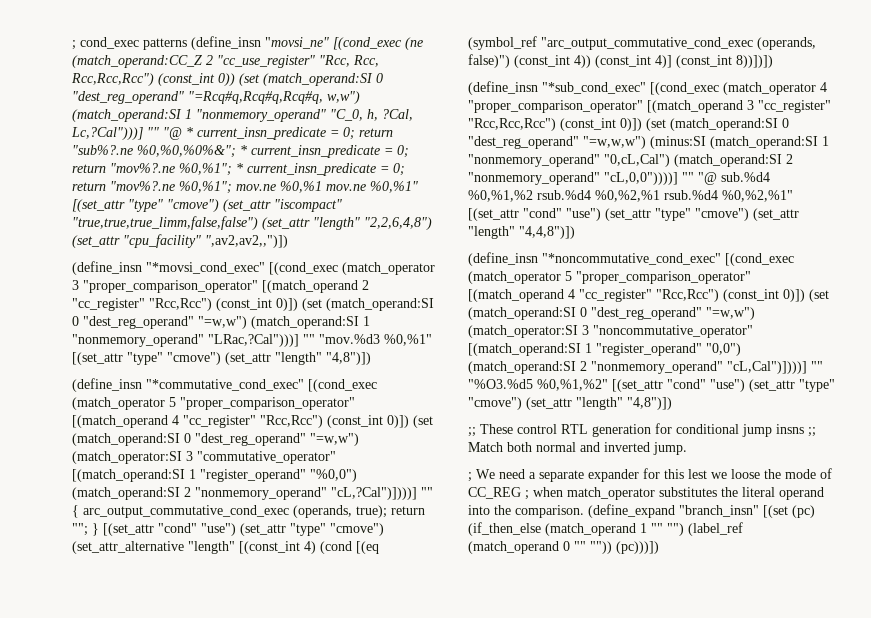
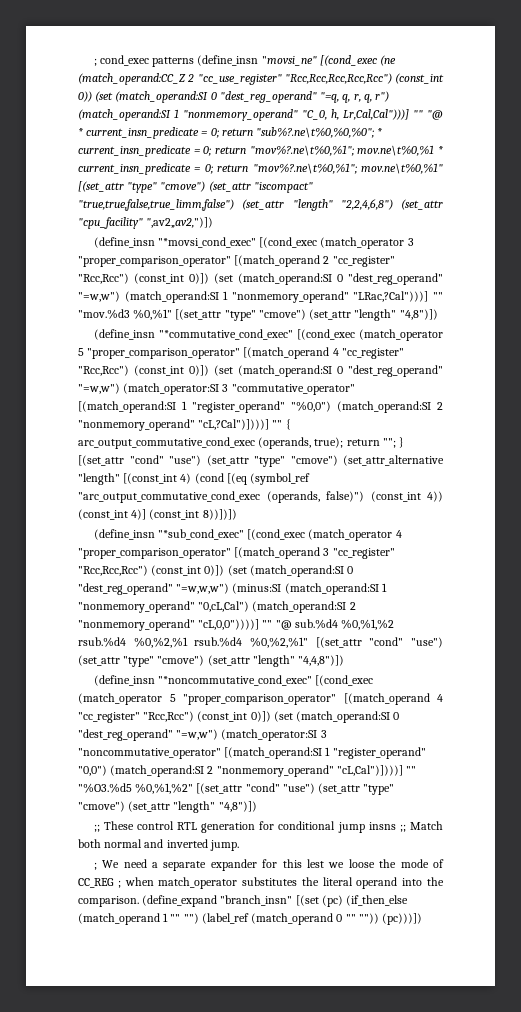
[319,55,379,67] [71,73,154,86] "Rcc, Rcc, Rcc,Rcc,Rcc") -> [284,73,392,84] "Rcc,Rcc,Rcc,Rcc,Rcc")
[188,91,360,104] "=Rcq#q,Rcq#q,Rcq#q, w,w") -> [320,91,390,103] "=q, q, r, q, r")
[382,109,413,121] [71,127,143,140] ?Cal, Lc,?Cal")))] -> [343,109,409,120] Lr,Cal,Cal")))]
[72,145,409,158] [72,163,405,176] [72,181,418,194] "sub%?.ne %0,%0,%0%&"; * current_insn_predicate = 0; return "mov%?.ne %0,%1"; * current_insn_predicate = 0; return "mov%?.ne %0,%1"; mov.ne %0,%1 mov.ne %0,%1" -> [256,127,383,138] [78,145,443,157] [78,163,443,175] "sub%?.ne\t%0,%0,%0"; * current_insn_predicate = 0; return "mov%?.ne\t%0,%1"; mov.ne\t%0,%1 * current_insn_predicate = 0; return "mov%?.ne\t%0,%1"; mov.ne\t%0,%1"
[72,216,432,230] "true,true,true_limm,false,false") (set_attr "length" "2,2,6,4,8") -> [78,199,393,211] "true,true,false,true_limm,false") (set_attr "length" "2,2,4,6,8")
[205,235,288,248] ",av2,av2,,")]) -> [146,217,214,228] ",av2,,av2,")])

